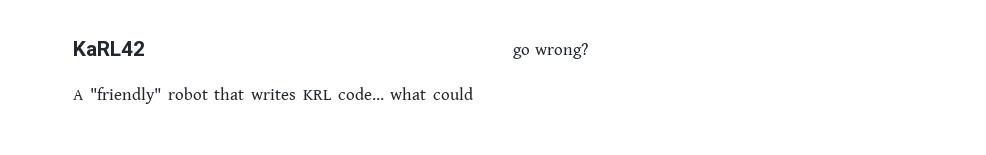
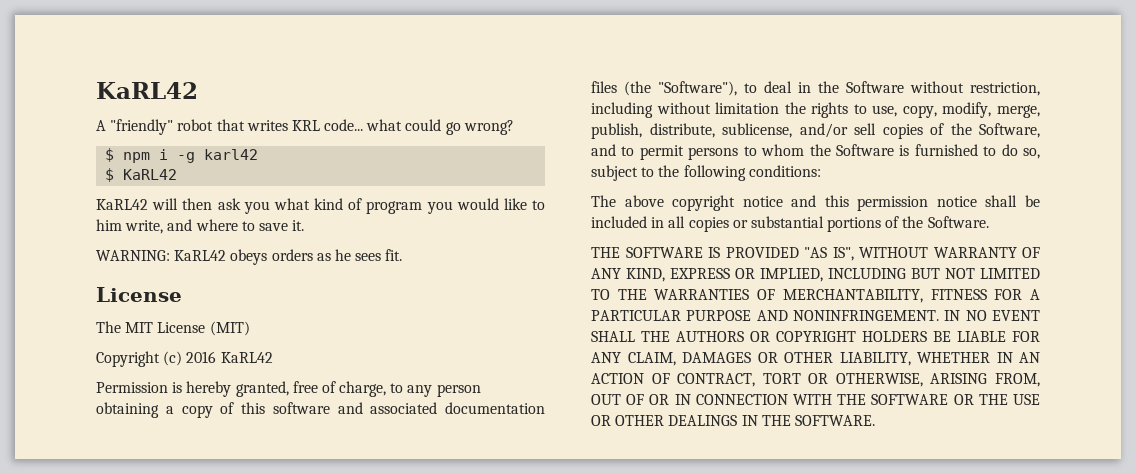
(588, 51) none -> [105,148,259,163] [105,168,178,182] [96,198,545,214] [96,219,305,234] [96,249,403,265] [96,287,182,302] [96,321,250,336] [96,351,273,367] [96,381,481,397] [96,402,545,418] [591,81,1040,96] [591,102,1040,118] [591,123,1040,139] [591,144,1040,160] [591,165,821,181] [591,195,1040,211] [591,216,989,232] [591,247,1040,261] [591,268,1040,282] [591,289,1040,303] [591,310,1040,321] [591,331,1040,342] [591,352,1040,366] [591,373,1040,387] [591,394,1040,405] [591,415,875,426] // $ npm i -g karl42 // $ KaRL42 // KaRL42 will then ask you what kind of program you would like to him write, and where to save it. // WARNING: KaRL42 obeys orders as he sees fit. // License // The MIT License (MIT) // Copyright (c) 2016 KaRL42 // Permission is hereby granted, free of charge, to any person obtaining a copy of this software and associated documentation files (the "Software"), to deal in the Software without restriction, including without limitation the rights to use, copy, modify, merge, publish, distribute, sublicense, and/or sell copies of the Software, and to permit persons to whom the Software is furnished to do so, subject to the following conditions: // The above copyright notice and this permission notice shall be included in all copies or substantial portions of the Software. // THE SOFTWARE IS PROVIDED "AS IS", WITHOUT WARRANTY OF ANY KIND, EXPRESS OR IMPLIED, INCLUDING BUT NOT LIMITED TO THE WARRANTIES OF MERCHANTABILITY, FITNESS FOR A PARTICULAR PURPOSE AND NONINFRINGEMENT. IN NO EVENT SHALL THE AUTHORS OR COPYRIGHT HOLDERS BE LIABLE FOR ANY CLAIM, DAMAGES OR OTHER LIABILITY, WHETHER IN AN ACTION OF CONTRACT, TORT OR OTHERWISE, ARISING FROM, OUT OF OR IN CONNECTION WITH THE SOFTWARE OR THE USE OR OTHER DEALINGS IN THE SOFTWARE.

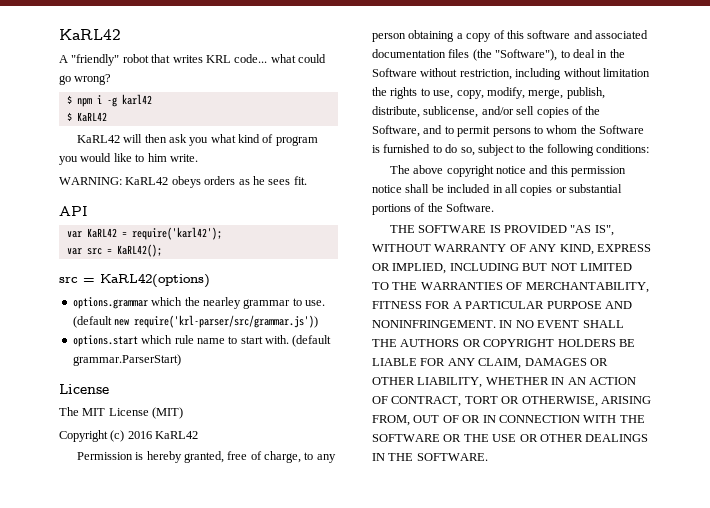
[125,219,305,234] write, and where to save it. -> [169,154,198,162] write.
(403, 255) none -> [59,206,88,216] [66,227,222,240] [66,244,162,257] [59,273,210,288] [72,297,325,309] [72,315,319,328] [72,335,332,347] [72,354,181,366] // API // var KaRL42 = require('karl42'); // var src = KaRL42(); // src = KaRL42(options) // options.grammar which the nearley grammar to use. (default new require('krl-parser/src/grammar.js')) // options.start which rule name to start with. (default grammar.ParserStart)

